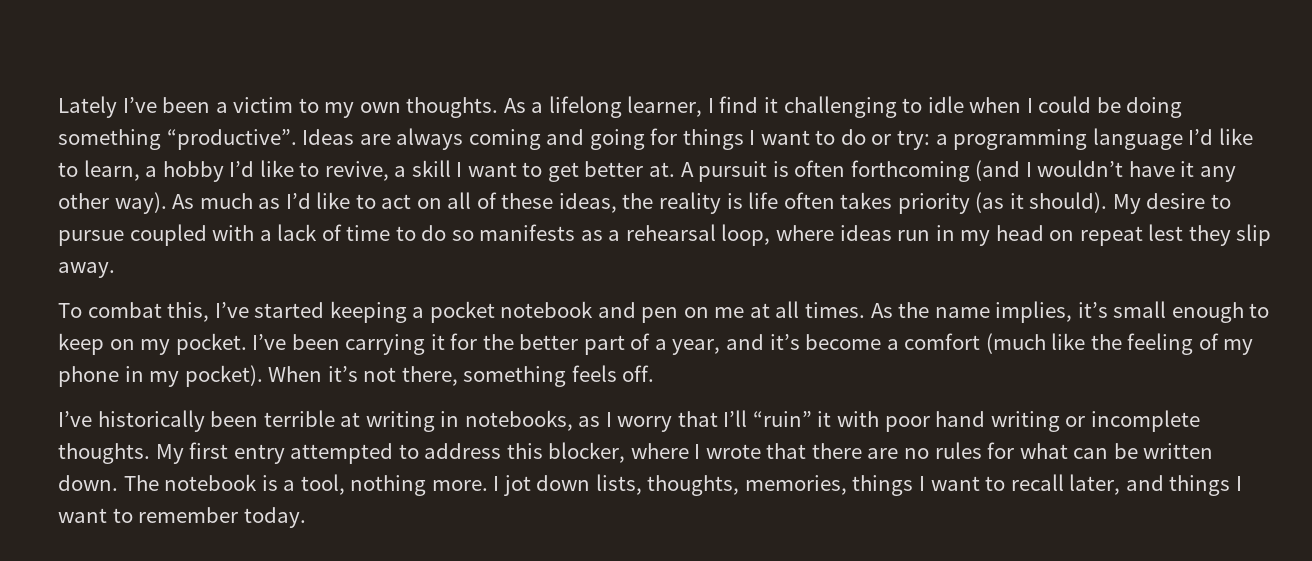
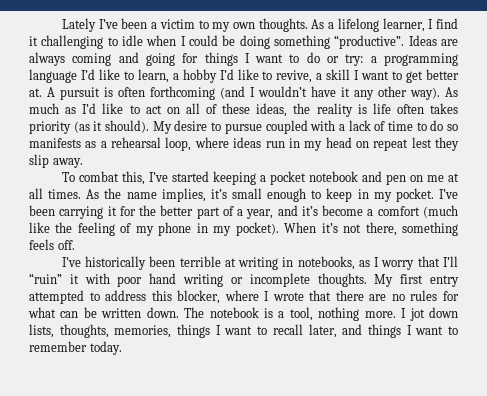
[109,339,135,350] on -> [357,189,369,199] in

